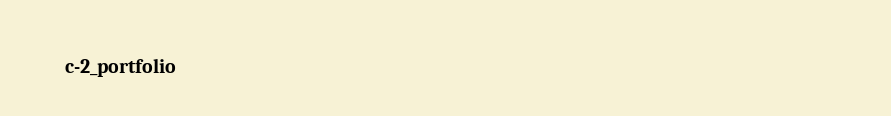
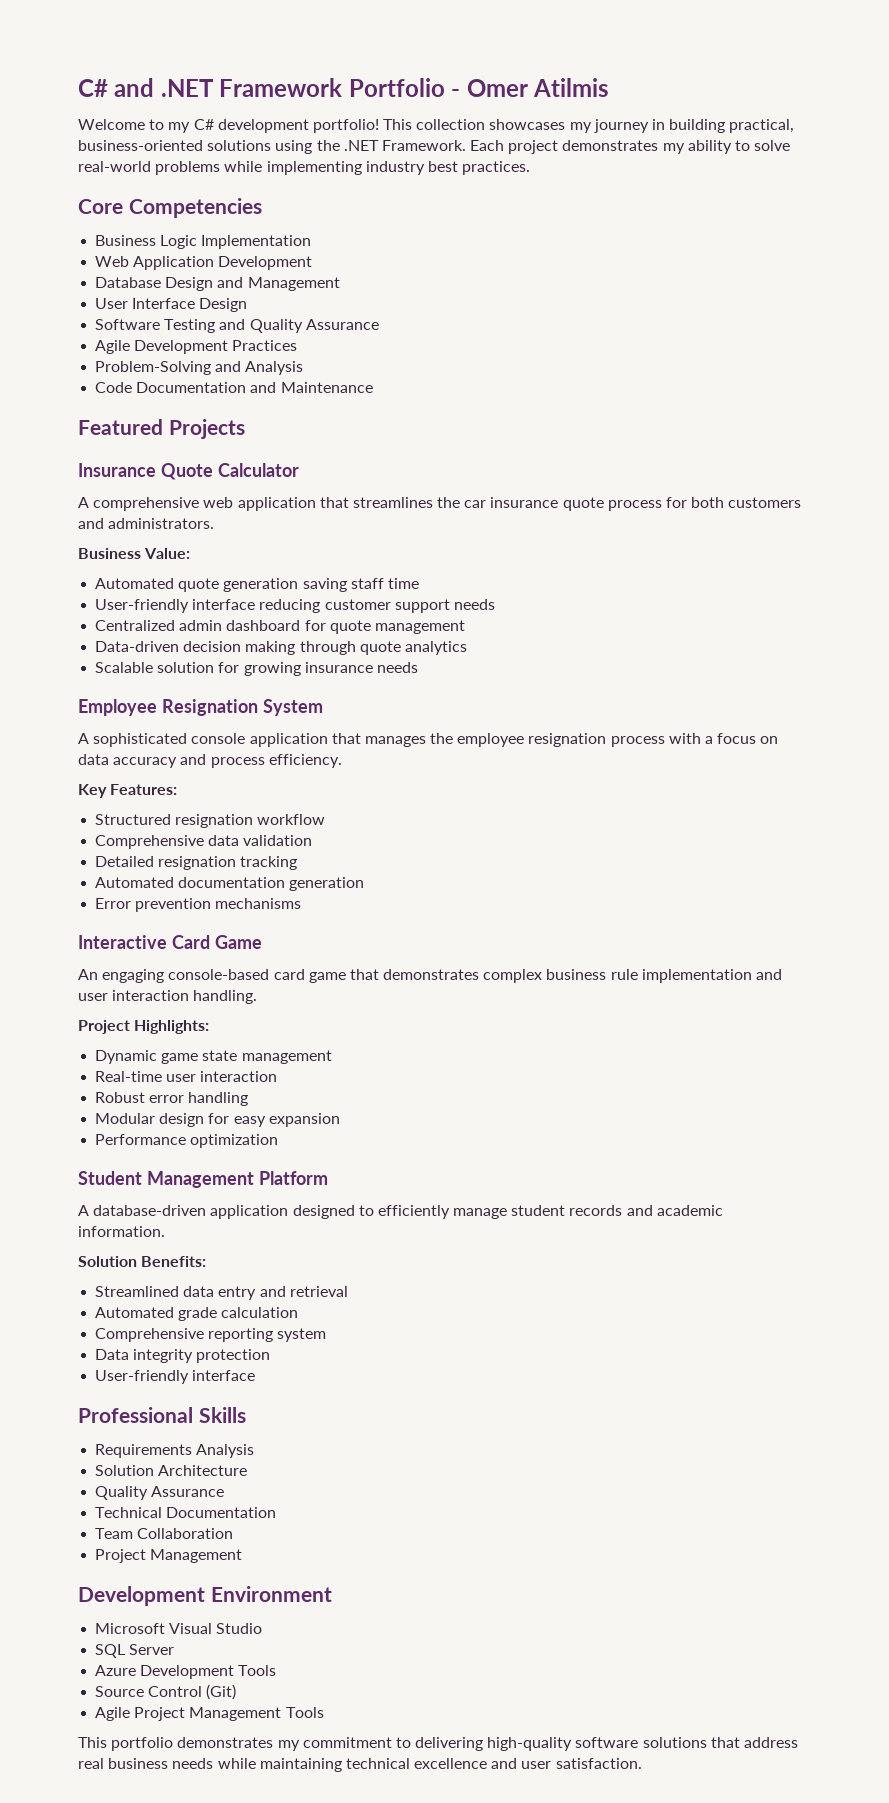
[65,58,176,77] c-2_portfolio -> [78,78,610,97] [78,119,795,133] [78,140,791,154] [78,161,531,175] [78,198,262,218] [95,235,312,249] [95,256,313,270] [95,277,340,291] [95,298,248,312] [95,319,379,333] [95,340,298,354] [95,361,304,375] [95,382,373,393] [78,419,245,439] [78,463,299,480] [78,497,802,511] [78,518,215,529] [78,548,191,559] [95,578,419,592] [95,599,495,613] [95,620,465,634] [95,641,467,655] [95,662,418,676] [78,699,323,716] [78,733,779,747] [78,754,342,768] [78,784,178,798] [95,814,326,828] [95,835,313,849] [95,856,298,870] [95,877,365,891] [95,898,302,912] [78,935,262,949] [78,969,783,983] [78,990,258,1004] [78,1020,210,1034] [95,1050,332,1064] [95,1071,278,1082] [95,1092,249,1106] [95,1113,340,1127] [95,1134,279,1148] [78,1171,328,1188] [78,1205,723,1219] [78,1226,165,1237] [78,1256,207,1267] [95,1286,348,1300] [95,1307,299,1321] [95,1328,327,1342] [95,1349,271,1363] [95,1370,256,1384] [78,1407,246,1423] [95,1444,255,1458] [95,1465,248,1476] [95,1486,225,1500] [95,1507,277,1518] [95,1528,234,1539] [95,1549,243,1563] [78,1586,332,1606] [95,1623,263,1634] [95,1644,175,1658] [95,1665,277,1679] [95,1684,237,1700] [95,1707,324,1721] [78,1737,799,1751] [78,1758,642,1772] C# and .NET Framework Portfolio - Omer Atilmis // Welcome to my C# development portfolio! This collection showcases my journey in building practical, business-oriented solutions using the .NET Framework. Each project demonstrates my ability to solve real-world problems while implementing industry best practices. // Core Competencies // Business Logic Implementation // Web Application Development // Database Design and Management // User Interface Design // Software Testing and Quality Assurance // Agile Development Practices // Problem-Solving and Analysis // Code Documentation and Maintenance // Featured Projects // Insurance Quote Calculator // A comprehensive web application that streamlines the car insurance quote process for both customers and administrators. // Business Value: // Automated quote generation saving staff time // User-friendly interface reducing customer support needs // Centralized admin dashboard for quote management // Data-driven decision making through quote analytics // Scalable solution for growing insurance needs // Employee Resignation System // A sophisticated console application that manages the employee resignation process with a focus on data accuracy and process efficiency. // Key Features: // Structured resignation workflow // Comprehensive data validation // Detailed resignation tracking // Automated documentation generation // Error prevention mechanisms // Interactive Card Game // An engaging console-based card game that demonstrates complex business rule implementation and user interaction handling. // Project Highlights: // Dynamic game state management // Real-time user interaction // Robust error handling // Modular design for easy expansion // Performance optimization // Student Management Platform // A database-driven application designed to efficiently manage student records and academic information. // Solution Benefits: // Streamlined data entry and retrieval // Automated grade calculation // Comprehensive reporting system // Data integrity protection // User-friendly interface // Professional Skills // Requirements Analysis // Solution Architecture // Quality Assurance // Technical Documentation // Team Collaboration // Project Management // Development Environment // Microsoft Visual Studio // SQL Server // Azure Development Tools // Source Control (Git) // Agile Project Management Tools // This portfolio demonstrates my commitment to delivering high-quality software solutions that address real business needs while maintaining technical excellence and user satisfaction.

